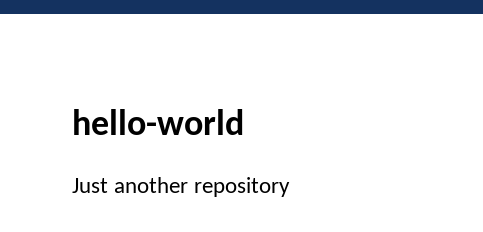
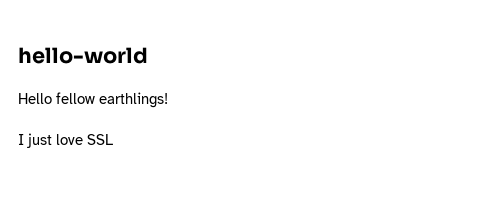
[72,177,291,197] Just another repository -> [18,92,168,108] [18,133,113,148] Hello fellow earthlings! // I just love SSL

